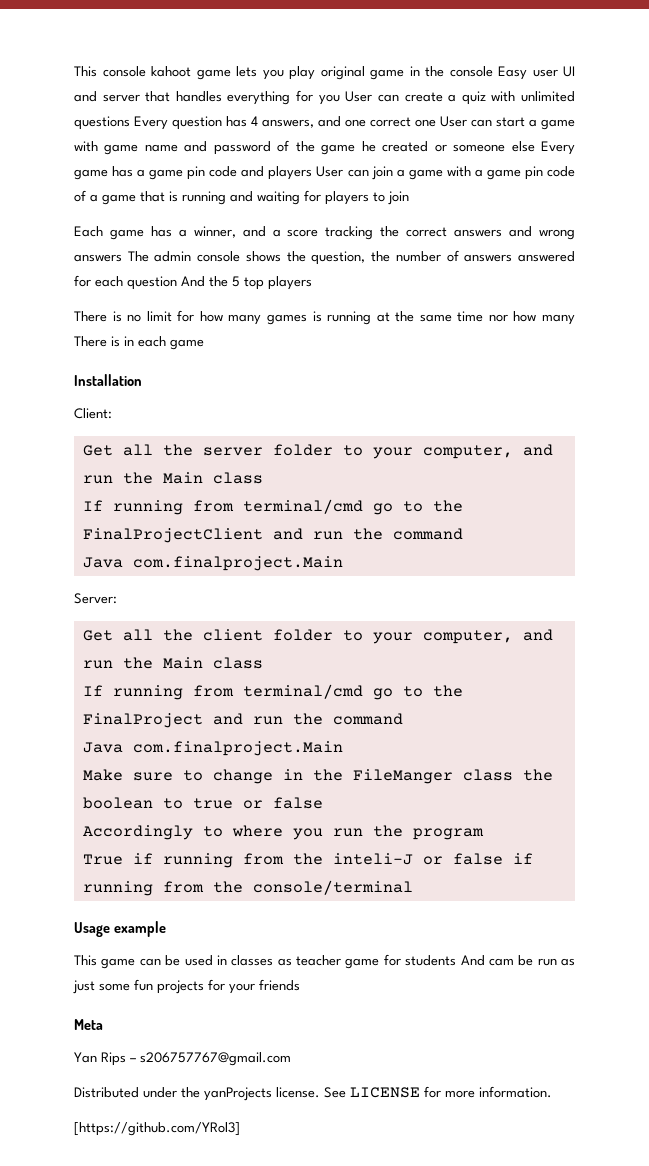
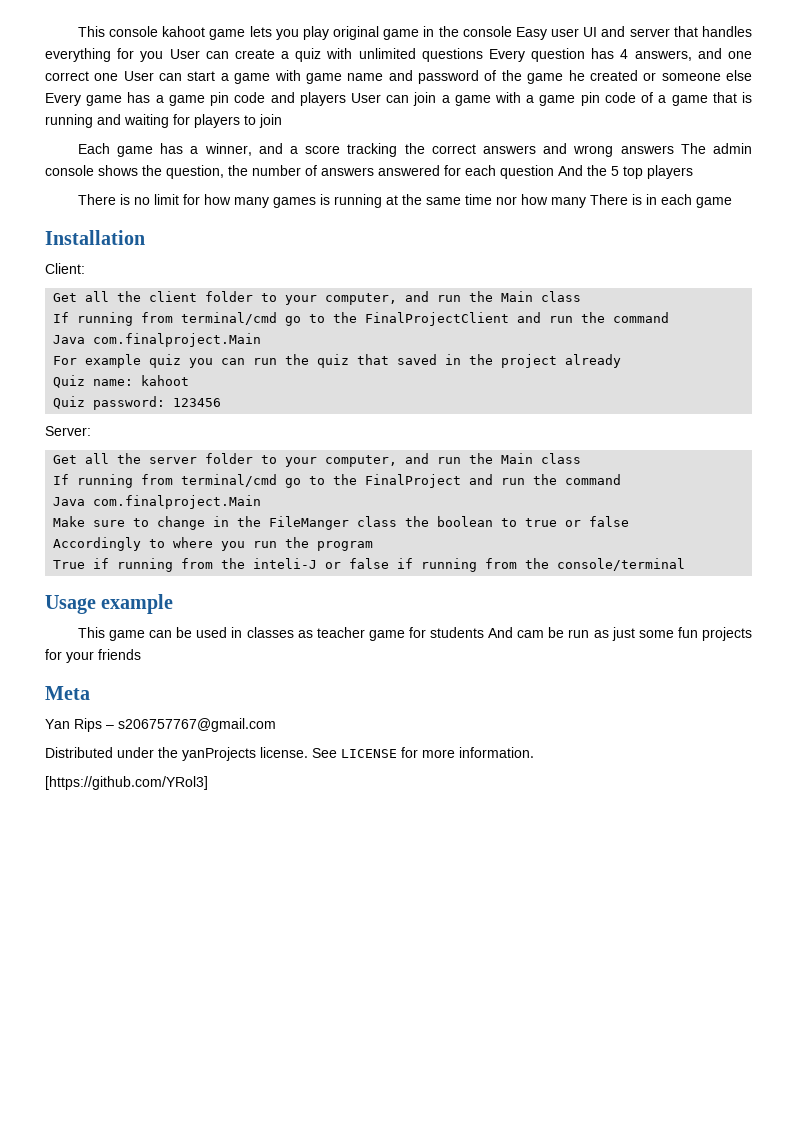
[202,447,263,456] server -> [149,291,198,302] client
(343, 563) none -> [53,354,622,368] [53,375,190,388] [53,396,222,410] // For example quiz you can run the quiz that saved in the project already // Quiz name: kahoot // Quiz password: 123456
[202,629,263,641] client -> [149,457,198,464] server

